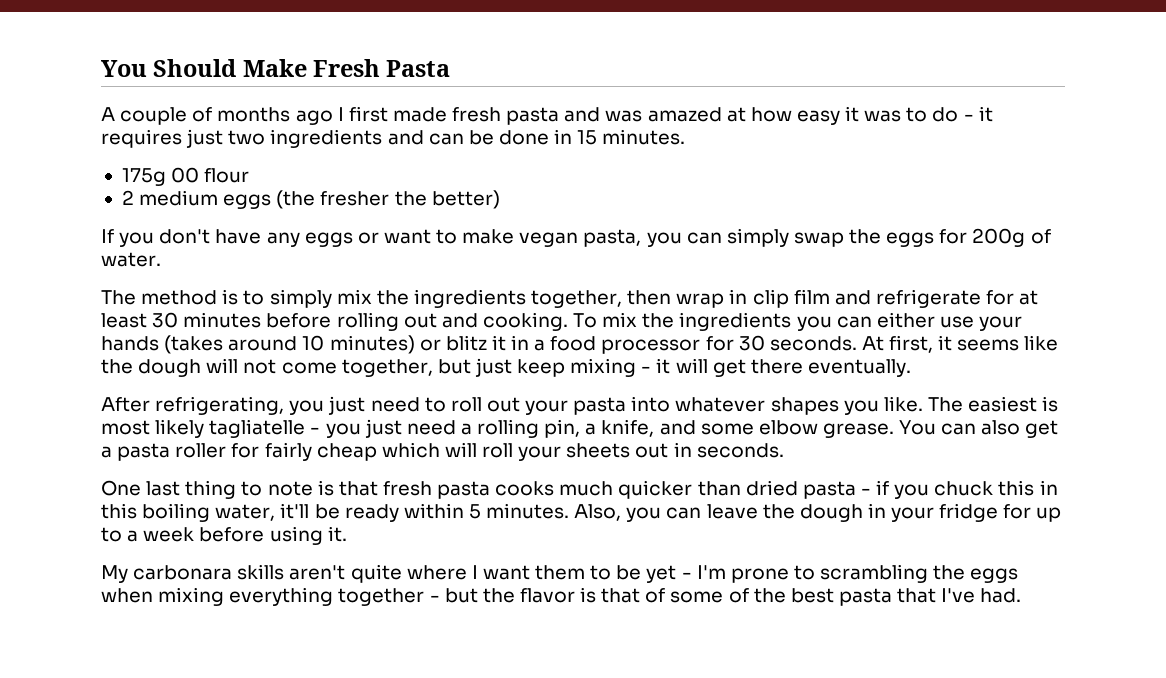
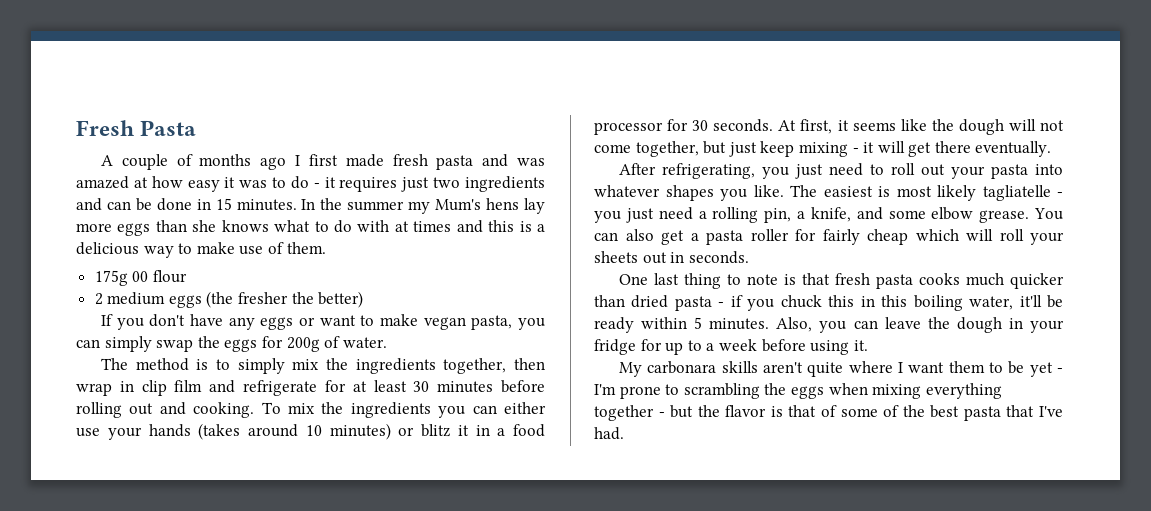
[101,59,307,77] You Should Make -> (76, 128) none
(686, 137) none -> [301,198,545,214] [76,220,545,236] [76,242,326,258] In the summer my Mum's hens lay more eggs than she knows what to do with at times and this is a delicious way to make use of them.

